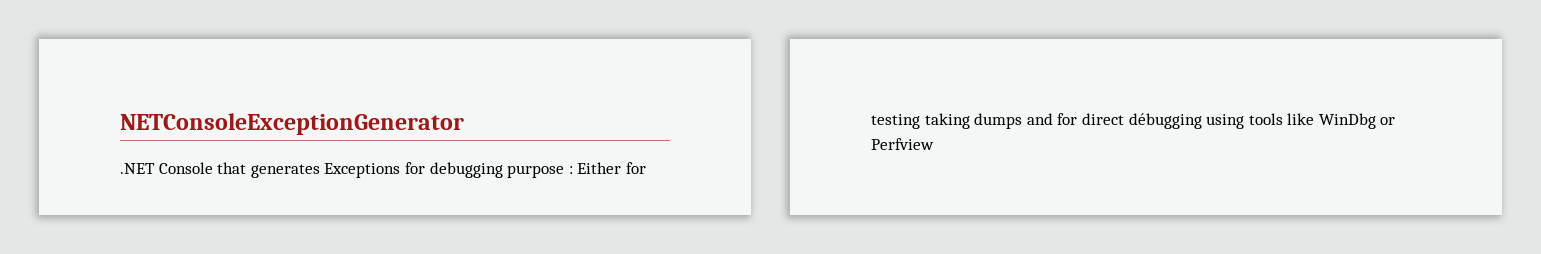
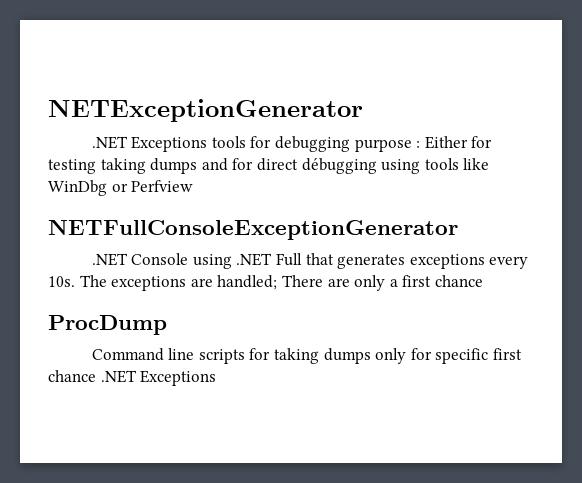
[120,113,464,135] [120,162,401,178] NETConsoleExceptionGenerator // .NET Console that generates Exceptions -> [48,99,363,122] [91,136,246,152] NETExceptionGenerator // .NET Exceptions tools
(934, 144) none -> [48,220,458,240] [91,253,529,269] [48,275,483,291] [48,315,167,335] [91,348,522,364] [48,370,217,386] // NETFullConsoleExceptionGenerator // .NET Console using .NET Full that generates exceptions every 10s. The exceptions are handled; There are only a first chance // ProcDump // Command line scripts for taking dumps only for specific first chance .NET Exceptions

